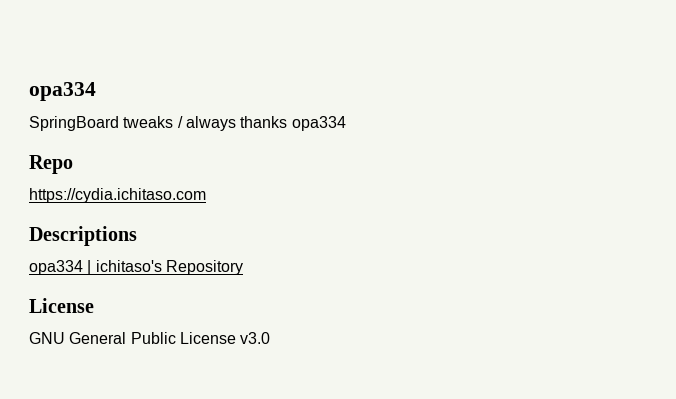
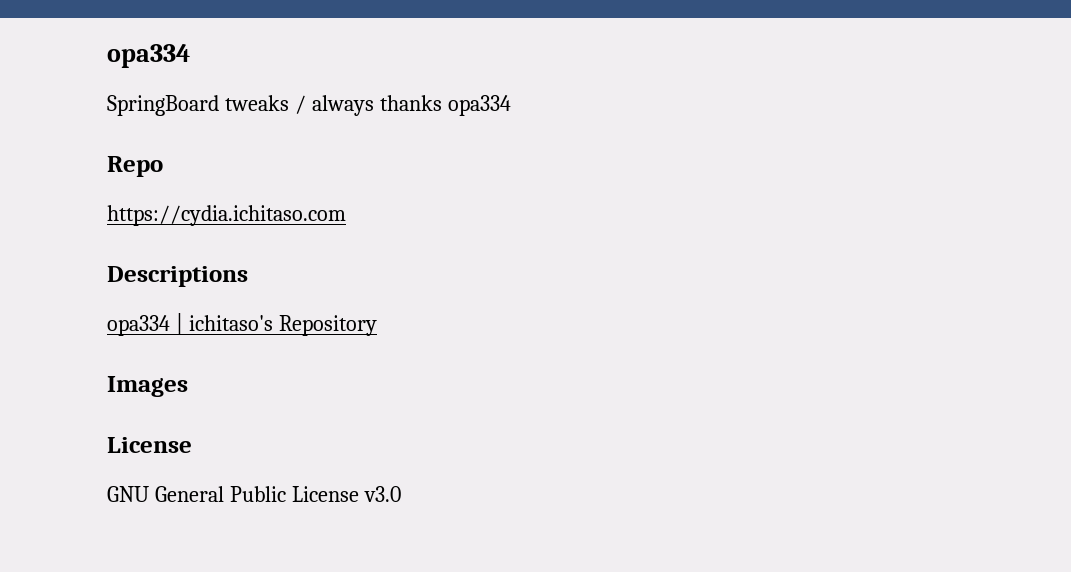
(243, 267) none -> [107,376,188,397] // Images

